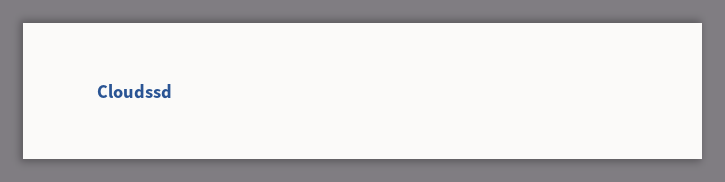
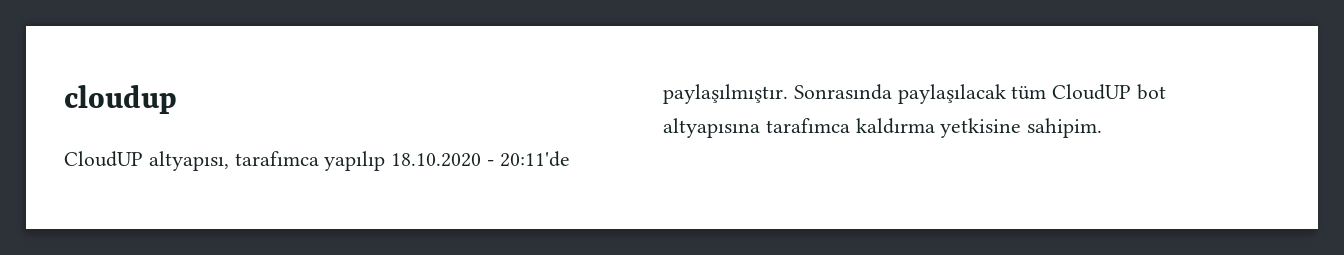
[97,84,172,99] Cloudssd -> [64,85,177,114] [64,151,570,171] [663,84,1167,104] [663,118,1103,138] cloudup // CloudUP altyapısı, tarafımca yapılıp 18.10.2020 - 20:11'de paylaşılmıştır. Sonrasında paylaşılacak tüm CloudUP bot altyapısına tarafımca kaldırma yetkisine sahipim.

